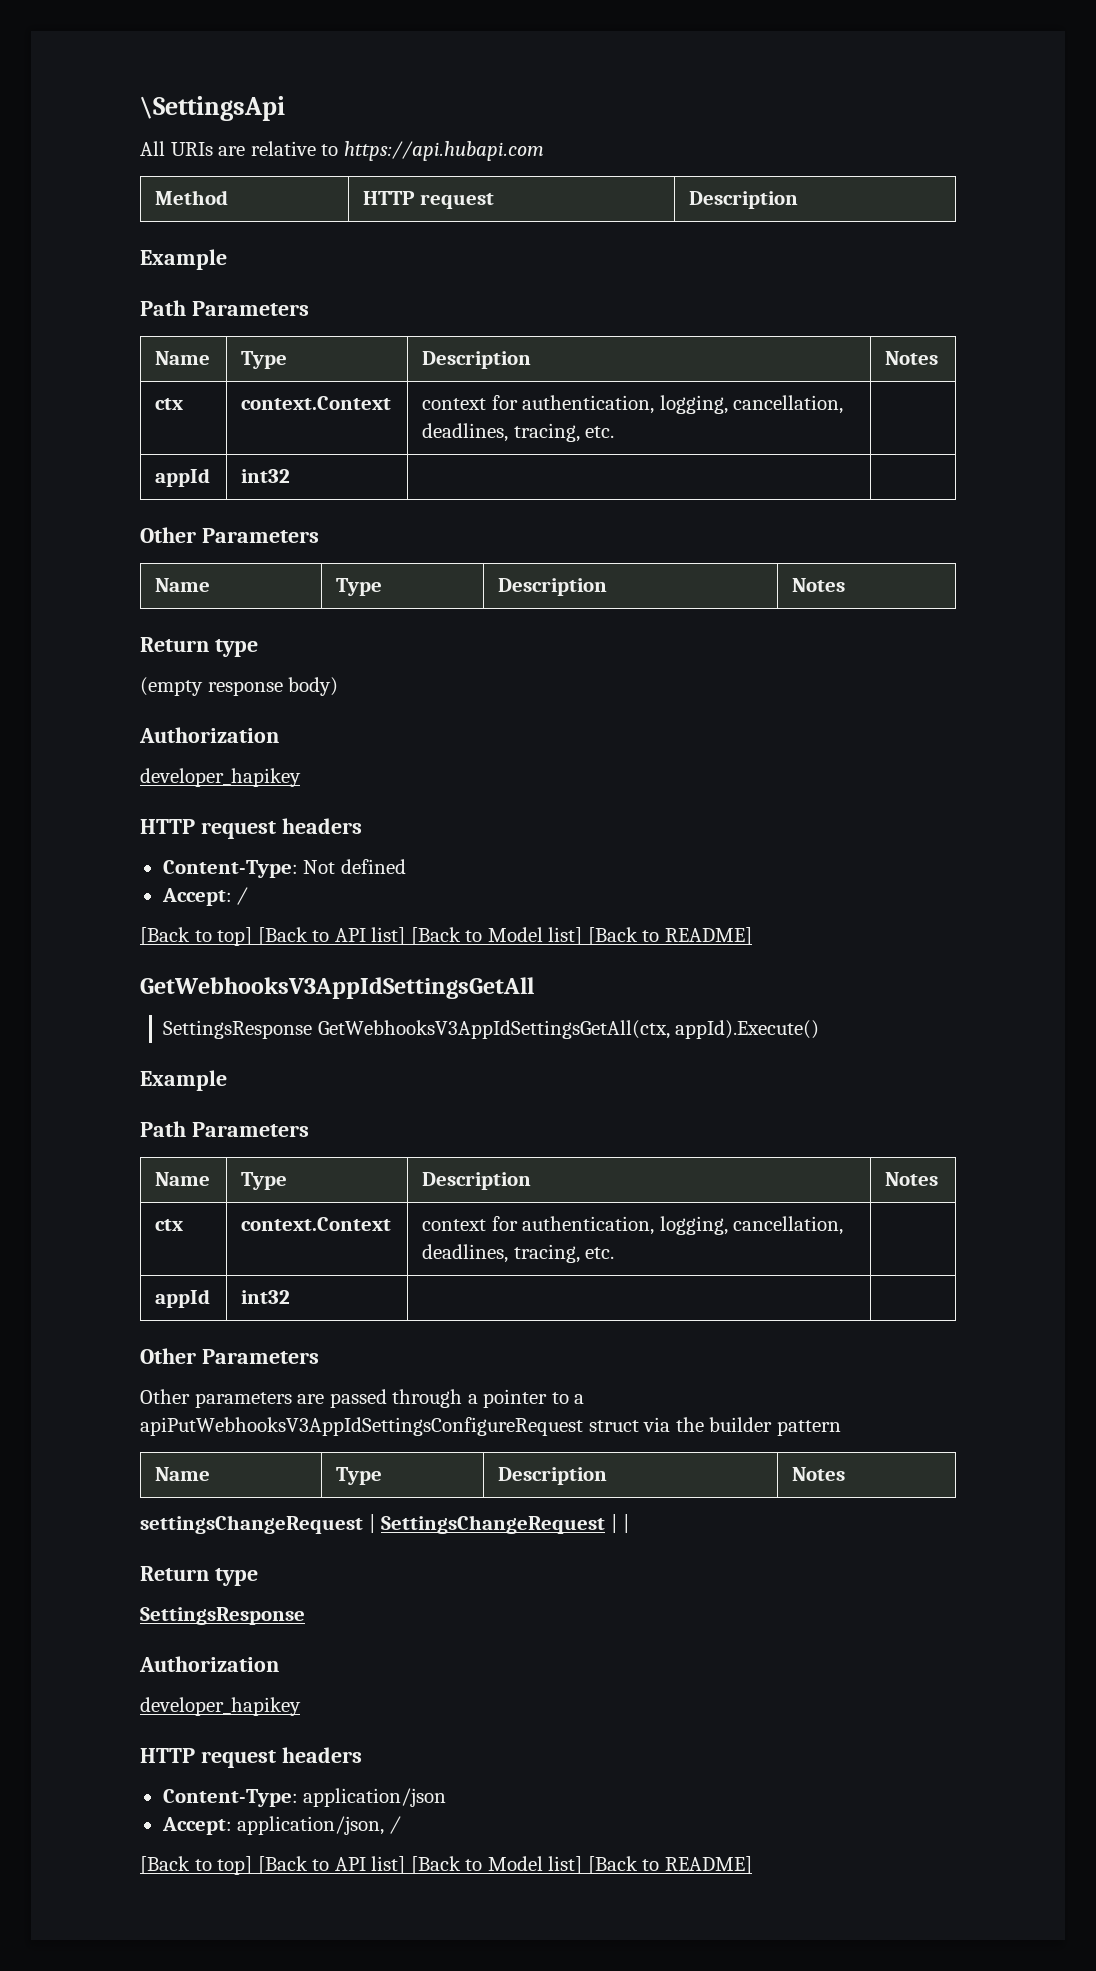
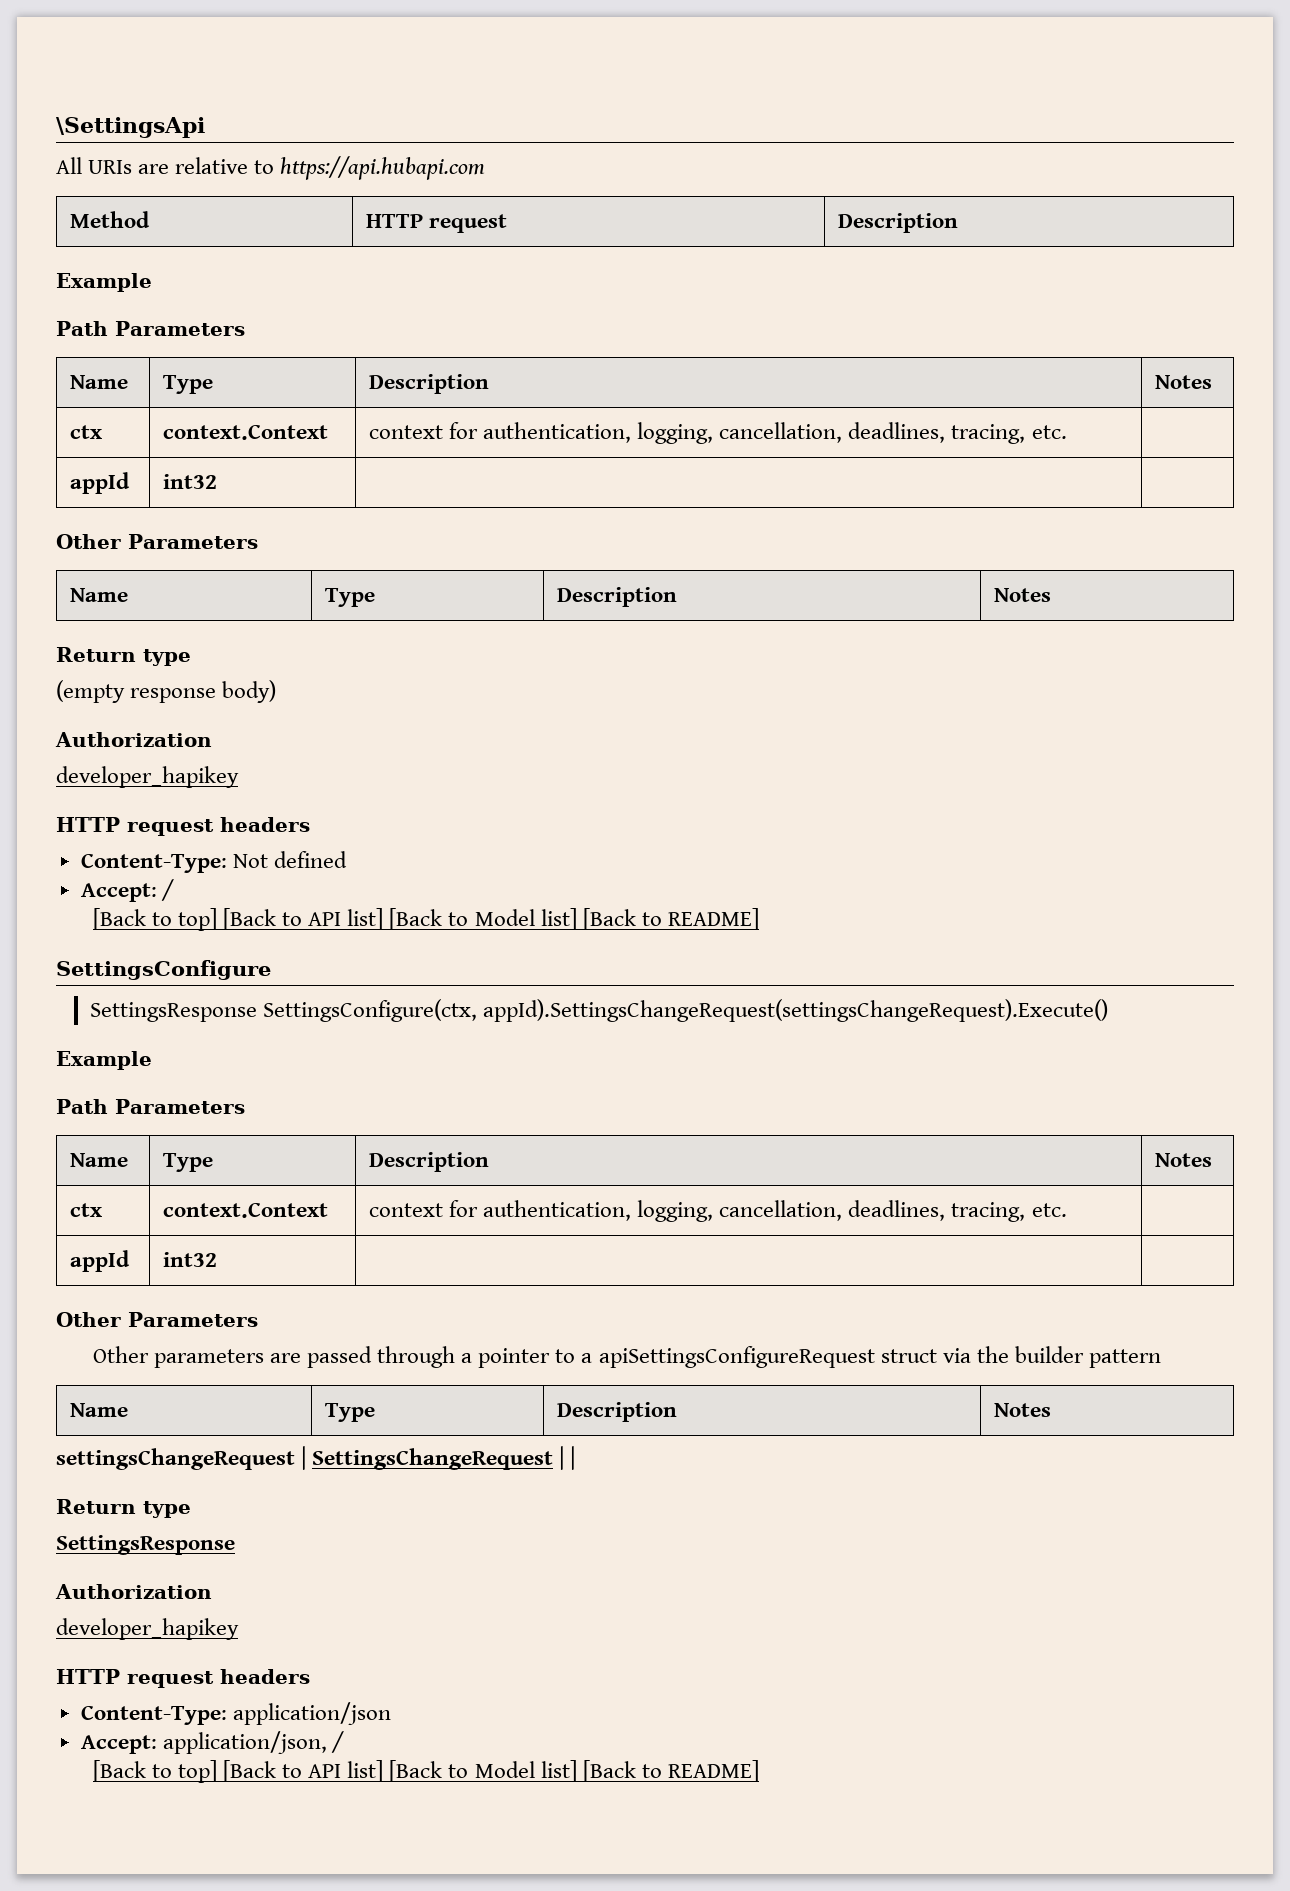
[140,977,534,999] [163,1020,820,1039] GetWebhooksV3AppIdSettingsGetAll // SettingsResponse GetWebhooksV3AppIdSettingsGetAll(ctx, appId).Execute() -> [56,960,271,980] [90,999,1109,1022] SettingsConfigure // SettingsResponse SettingsConfigure(ctx, appId).SettingsChangeRequest(settingsChangeRequest).Execute()
[140,1417,583,1436] apiPutWebhooksV3AppIdSettingsConfigureRequest -> [598,1346,875,1368] apiSettingsConfigureRequest

